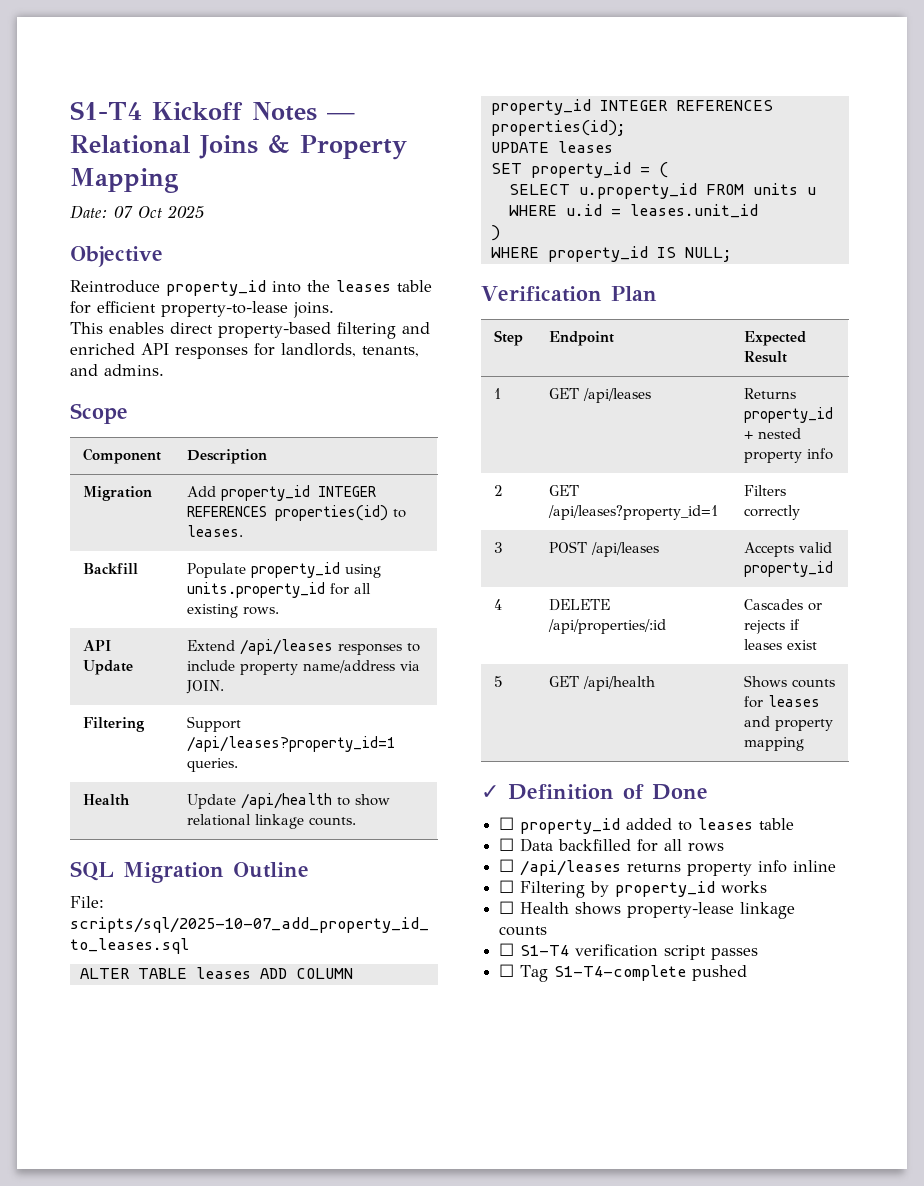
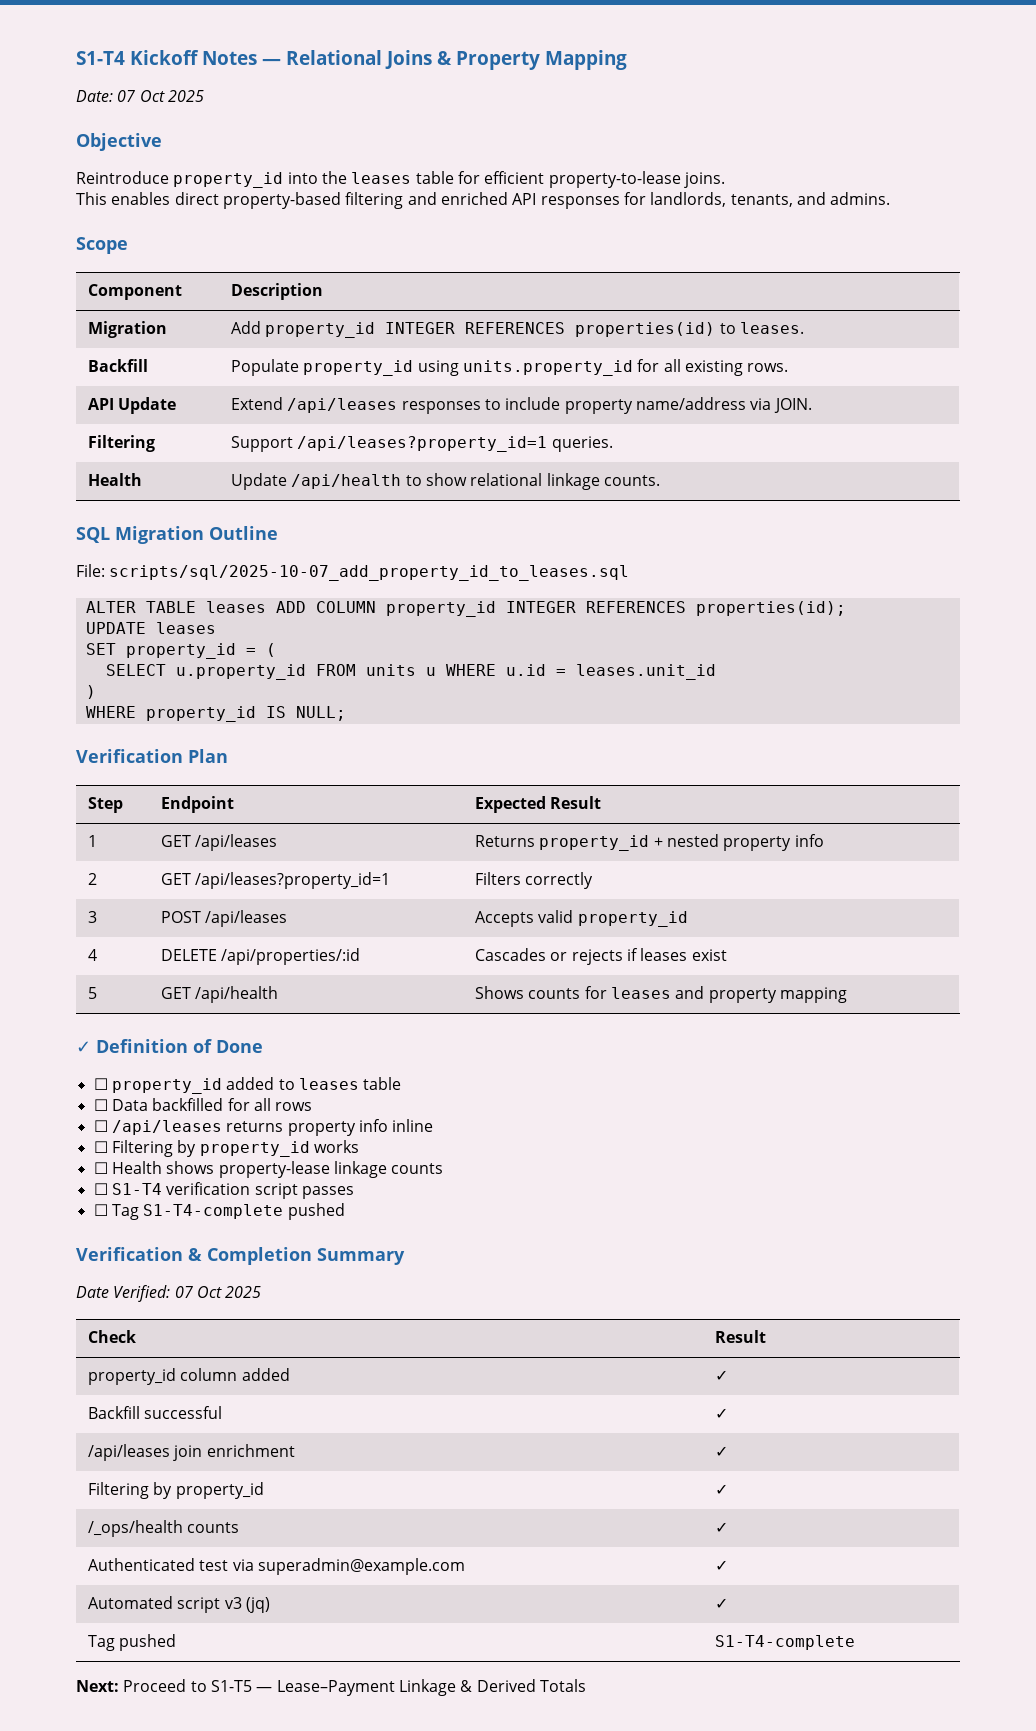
(748, 973) none -> [76,1247,405,1265] [76,1285,262,1302] [88,1330,137,1343] [715,1330,767,1343] [88,1368,290,1385] [715,1370,729,1381] [88,1406,223,1419] [715,1408,729,1419] [88,1444,295,1461] [715,1446,729,1457] [88,1482,264,1499] [715,1484,729,1495] [88,1520,240,1537] [715,1522,729,1533] [88,1558,466,1575] [715,1560,729,1571] [88,1596,271,1613] [715,1598,729,1609] [88,1634,177,1651] [715,1635,856,1650] [76,1679,586,1696] // Verification & Completion Summary // Date Verified: 07 Oct 2025 // Check | Result // property_id column added | ✓ // Backfill successful | ✓ // /api/leases join enrichment | ✓ // Filtering by property_id | ✓ // /_ops/health counts | ✓ // Authenticated test via superadmin@example.com | ✓ // Automated script v3 (jq) | ✓ // Tag pushed | S1-T4-complete // Next: Proceed to S1-T5 — Lease–Payment Linkage & Derived Totals

